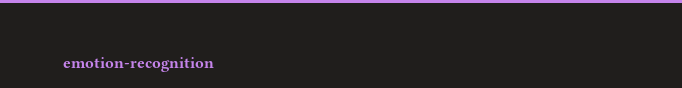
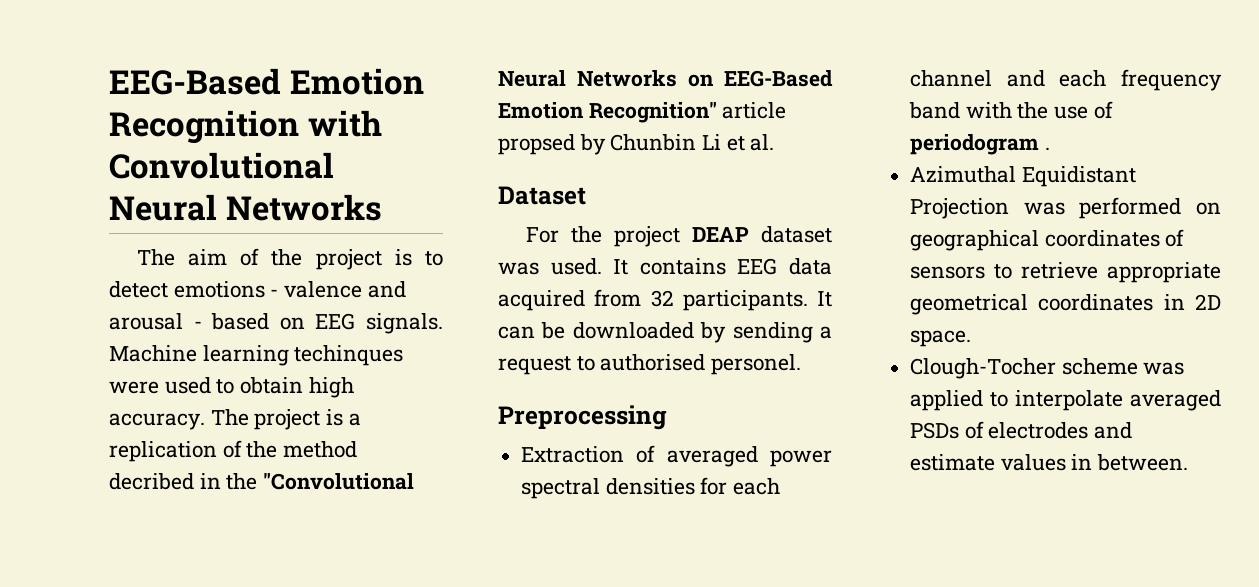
[63,57,214,72] emotion-recognition -> [109,68,424,95] [109,110,382,144] [109,152,334,179] [109,194,382,221] [136,248,444,270] [109,281,406,298] [109,313,443,334] [109,345,404,366] [109,377,354,398] [109,409,361,430] [109,440,358,462] [109,473,415,490] [498,70,833,87] [498,102,787,123] [498,134,775,155] [498,186,586,205] [525,226,832,247] [498,258,832,275] [498,289,832,311] [498,322,832,343] [498,354,802,375] [498,405,667,430] [521,445,832,467] [521,477,781,499] [910,69,1222,91] [909,101,1113,119] [910,134,1050,155] [910,166,1136,187] [910,197,1221,219] [910,229,1185,251] [910,262,1221,283] [910,294,1221,315] [910,330,972,347] [910,358,1185,379] [910,390,1221,411] [910,421,1133,439] [910,454,1189,471] EEG-Based Emotion Recognition with Convolutional Neural Networks // The aim of the project is to detect emotions - valence and arousal - based on EEG signals. Machine learning techinques were used to obtain high accuracy. The project is a replication of the method decribed in the "Convolutional Neural Networks on EEG-Based Emotion Recognition" article propsed by Chunbin Li et al. // Dataset // For the project DEAP dataset was used. It contains EEG data acquired from 32 participants. It can be downloaded by sending a request to authorised personel. // Preprocessing // Extraction of averaged power spectral densities for each channel and each frequency band with the use of periodogram . // Azimuthal Equidistant Projection was performed on geographical coordinates of sensors to retrieve appropriate geometrical coordinates in 2D space. // Clough-Tocher scheme was applied to interpolate averaged PSDs of electrodes and estimate values in between.

